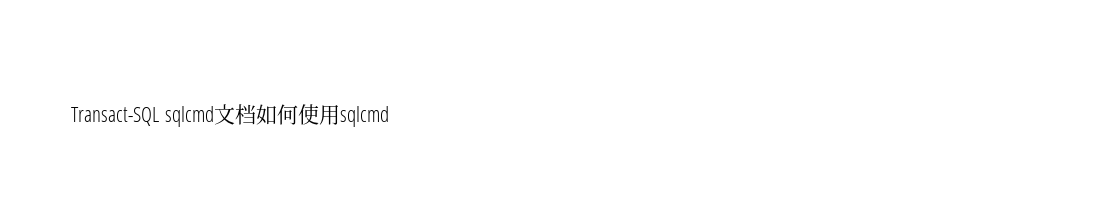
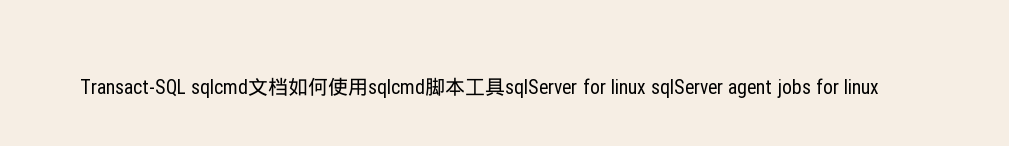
(389, 116) none -> [425,77,880,98] 脚本工具sqlServer for linux sqlServer agent jobs for linux

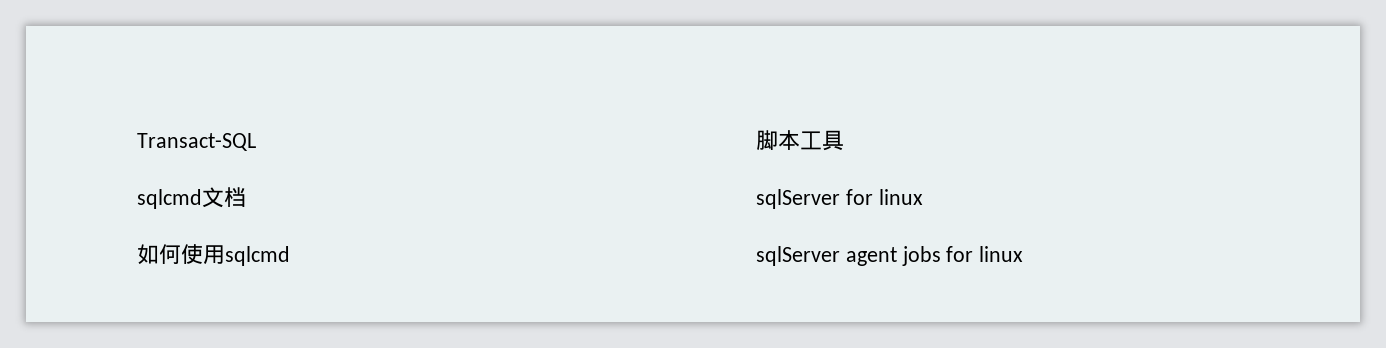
(186, 88) none -> (256, 142) //
(289, 86) none -> (246, 197) //
(426, 88) none -> (290, 256) //
(506, 87) none -> (844, 140) //
(646, 86) none -> (923, 197) //

